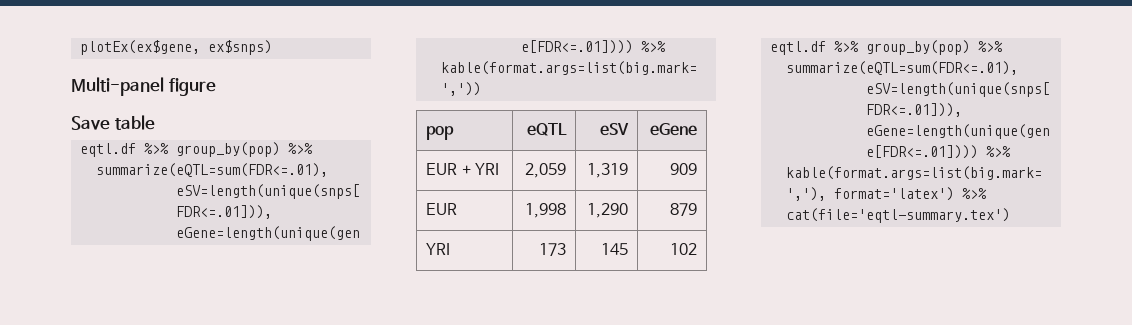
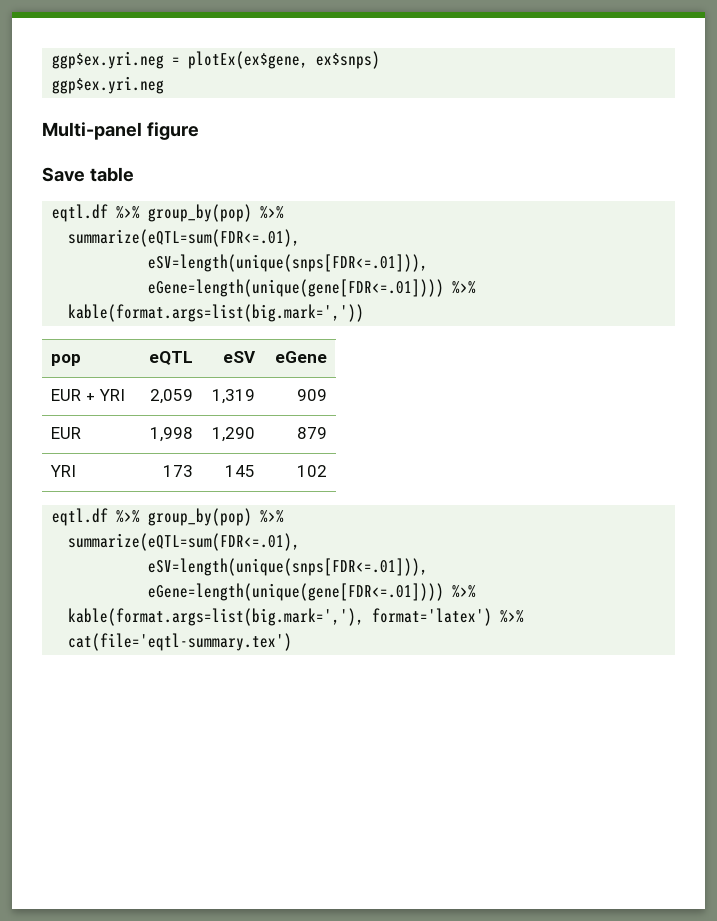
(80, 47) none -> [52,51,181,69] ggp$ex.yri.neg =
(273, 47) none -> [52,76,165,94] // ggp$ex.yri.neg

